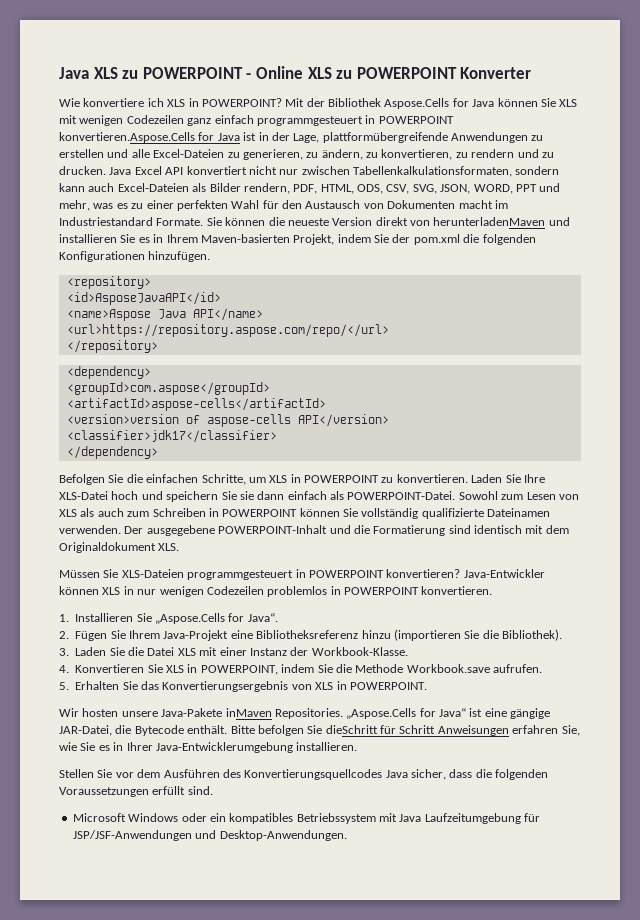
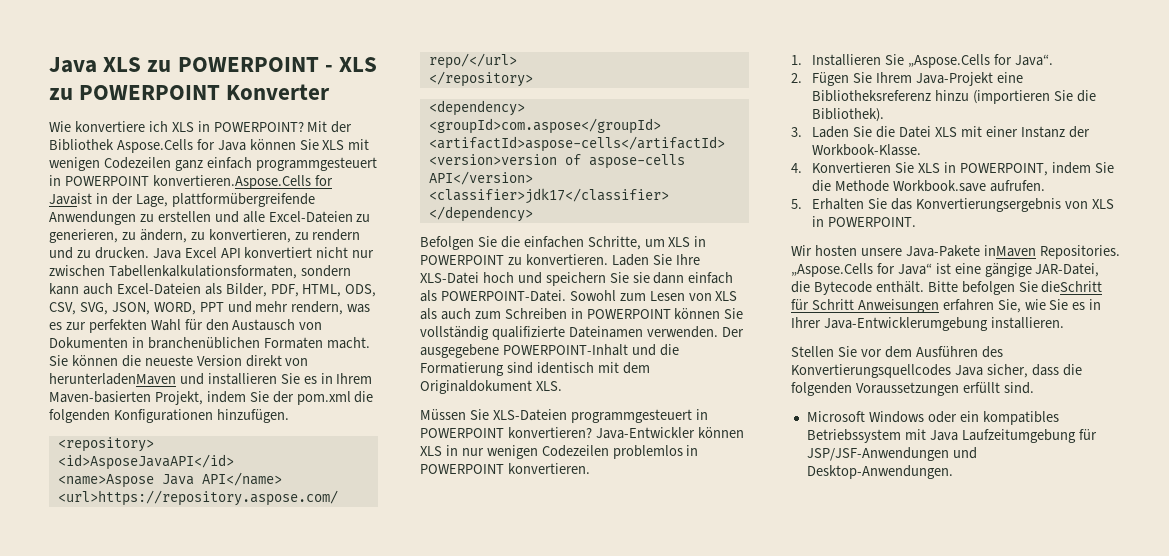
[255,66,303,79] Online -> (333, 68) none
[217,132,257,141] Java ist -> [49,193,92,205] Javaist
[209,183,290,194] Bilder rendern, -> [225,283,267,297] Bilder,
[59,200,174,211] mehr, was es zu einer -> [255,301,371,315] [49,322,86,330] mehr rendern, was es zur
[458,200,508,209] [59,217,204,226] macht im Industriestandard Formate. -> [131,337,370,349] in branchenüblichen Formaten macht.

